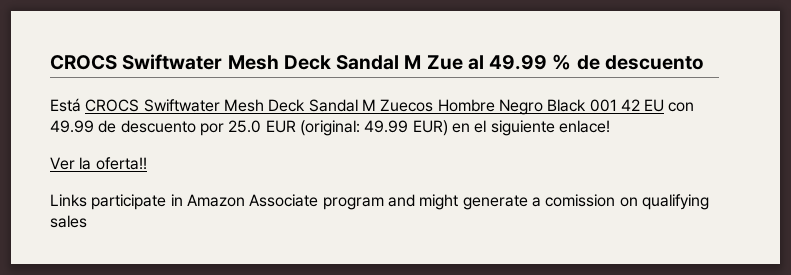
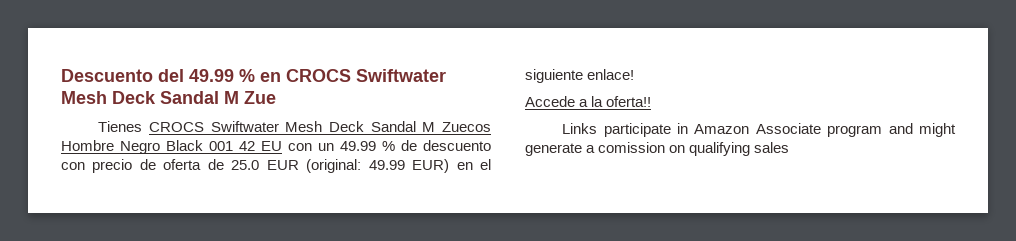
(50, 62) none -> [61,69,281,82] Descuento del 49.99 % en
[467,54,704,70] [50,98,81,112] al 49.99 % de descuento // Está -> [98,121,143,132] // Tienes
[50,120,224,136] 49.99 de descuento por -> [318,140,491,151] [61,159,224,173] un 49.99 % de descuento con precio de oferta de
[50,157,75,170] Ver -> [525,96,589,107] Accede a

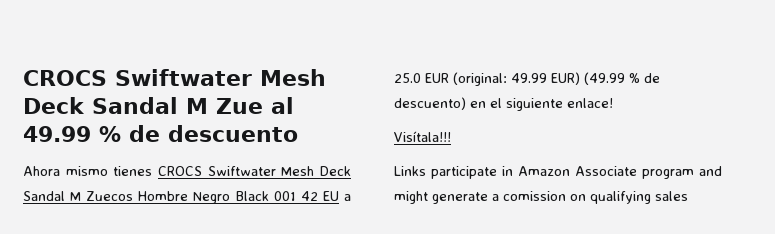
[61,69,281,82] Descuento del 49.99 % en -> (23, 78) none
[98,121,143,132] // Tienes -> [271,97,294,114] [23,125,298,142] [23,166,153,176] al 49.99 % de descuento // Ahora mismo tienes
[288,140,491,151] [61,159,224,173] con un 49.99 % de descuento con precio de oferta de -> [343,194,351,201] a
(450, 166) none -> [584,72,660,85] [394,97,466,110] (49.99 % de descuento)
[525,96,652,107] Accede a la oferta!! -> [394,131,451,142] Visítala!!!

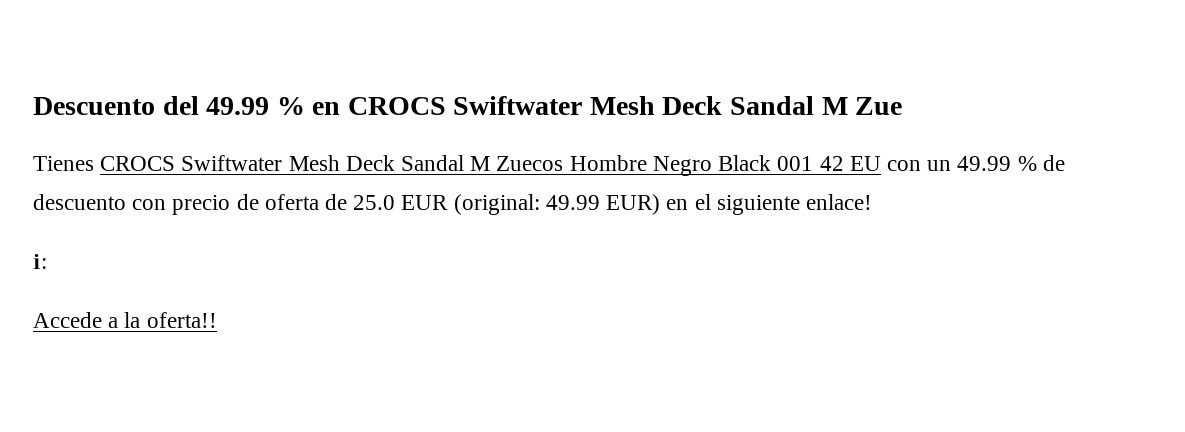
(23, 78) none -> [33,96,341,115] Descuento del 49.99 % en
[271,97,294,114] [23,125,298,142] [23,166,153,176] al 49.99 % de descuento // Ahora mismo tienes -> [33,156,94,171] // Tienes
[343,194,351,201] a -> [886,155,1065,171] [33,194,348,215] con un 49.99 % de descuento con precio de oferta de
[584,72,660,85] [394,97,466,110] (49.99 % de descuento) -> (661, 204) none
[394,131,451,142] [394,166,722,179] [394,191,688,204] Visítala!!! // Links participate in Amazon Associate program and might generate a comission on qualifying sales -> [33,254,47,269] [33,312,217,328] ℹ: // Accede a la oferta!!

